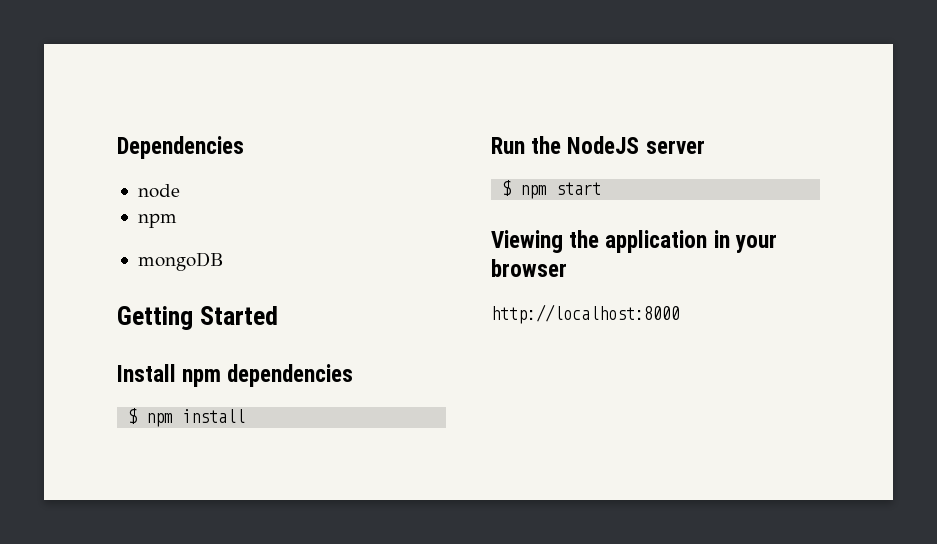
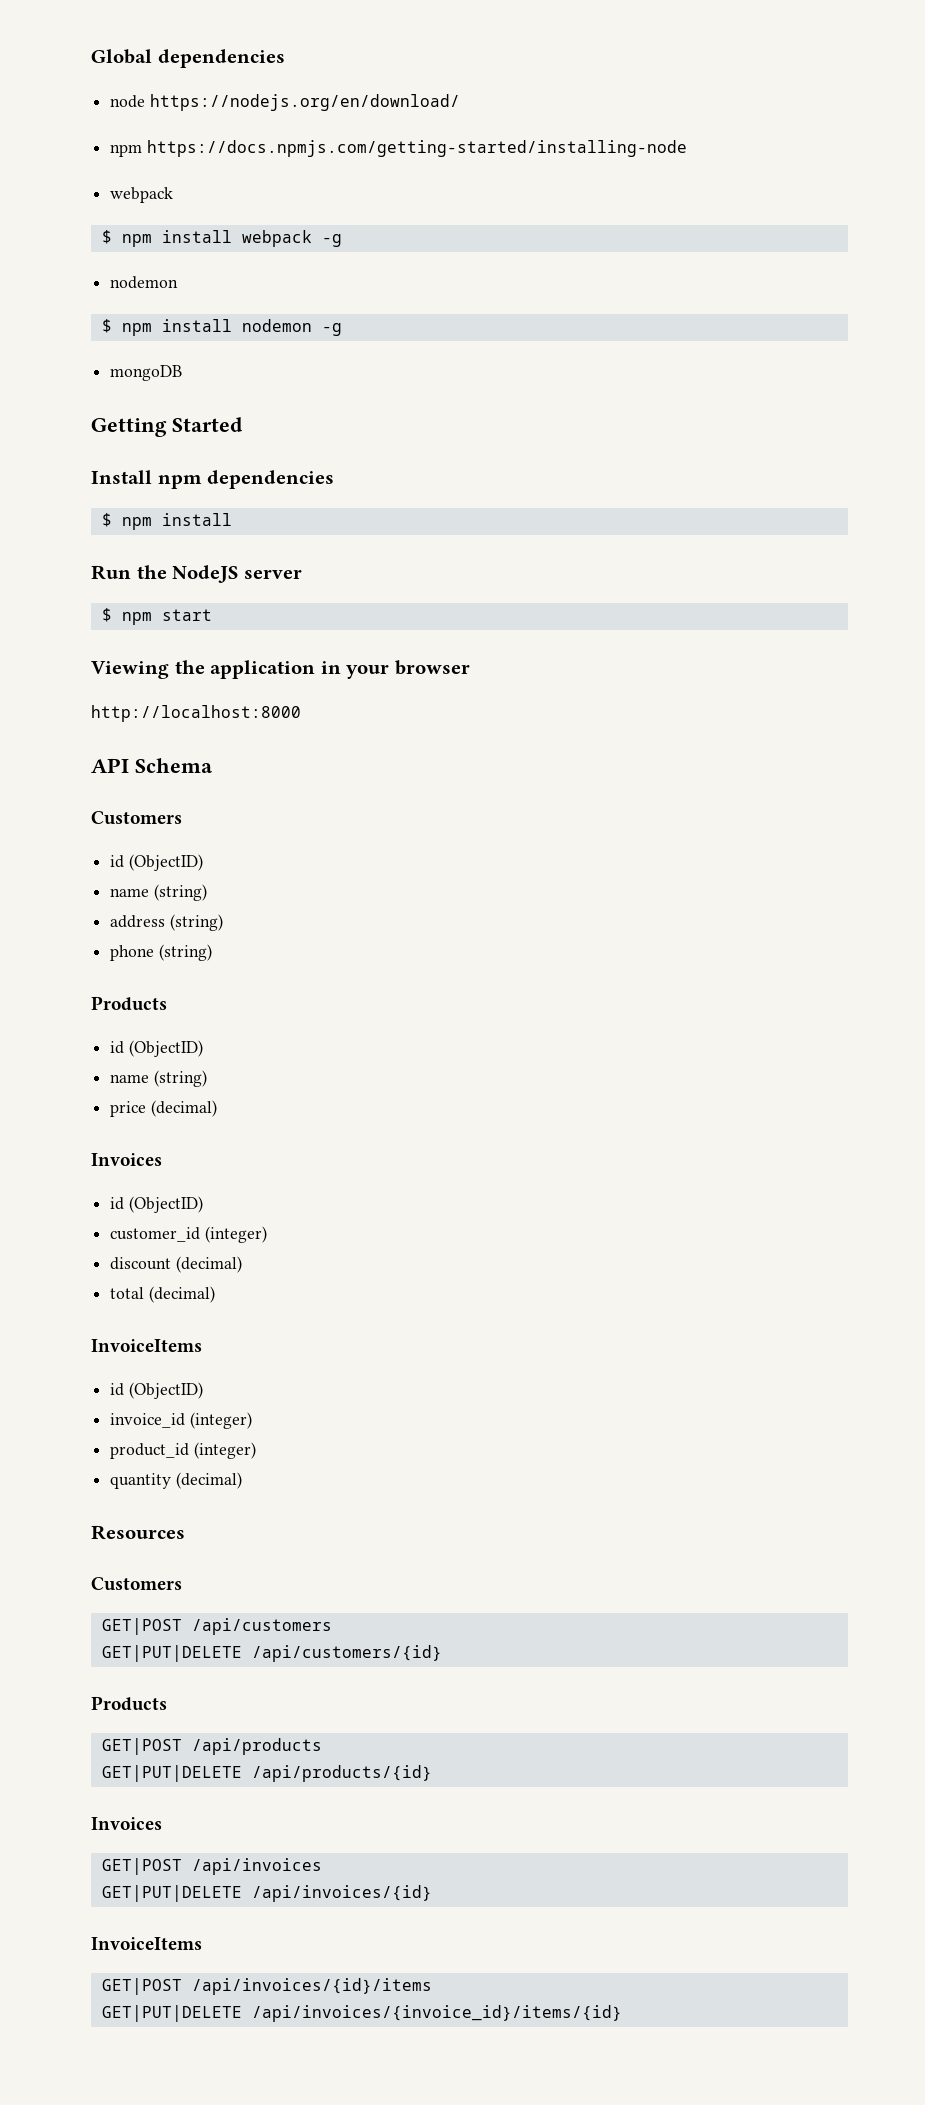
[117,136,244,159] Dependencies -> [91,49,285,68] Global dependencies
[137,213,177,228] // npm -> [149,94,460,111] [110,140,687,157] [110,187,174,203] [101,230,342,247] [110,276,179,289] [101,319,342,336] https://nodejs.org/en/download/ // npm https://docs.npmjs.com/getting-started/installing-node // webpack // $ npm install webpack -g // nodemon // $ npm install nodemon -g
(680, 314) none -> [91,758,213,773] [91,811,182,825] [110,854,203,871] [110,884,207,901] [110,914,223,931] [110,944,212,961] [91,996,167,1011] [110,1040,203,1057] [110,1070,207,1087] [110,1100,217,1117] [91,1153,162,1166] [110,1196,203,1213] [110,1226,267,1243] [110,1256,242,1273] [110,1286,215,1303] [91,1339,202,1352] [110,1382,203,1399] [110,1412,252,1429] [110,1442,256,1459] [110,1472,242,1489] [91,1525,185,1540] [91,1577,182,1591] [101,1618,332,1635] [101,1645,442,1662] [91,1696,167,1711] [101,1738,322,1755] [101,1765,432,1782] [91,1817,162,1830] [101,1858,322,1875] [101,1885,432,1902] [91,1937,202,1950] [101,1978,432,1995] [101,2005,622,2022] // API Schema // Customers // id (ObjectID) // name (string) // address (string) // phone (string) // Products // id (ObjectID) // name (string) // price (decimal) // Invoices // id (ObjectID) // customer_id (integer) // discount (decimal) // total (decimal) // InvoiceItems // id (ObjectID) // invoice_id (integer) // product_id (integer) // quantity (decimal) // Resources // Customers // GET|POST /api/customers // GET|PUT|DELETE /api/customers/{id} // Products // GET|POST /api/products // GET|PUT|DELETE /api/products/{id} // Invoices // GET|POST /api/invoices // GET|PUT|DELETE /api/invoices/{id} // InvoiceItems // GET|POST /api/invoices/{id}/items // GET|PUT|DELETE /api/invoices/{invoice_id}/items/{id}

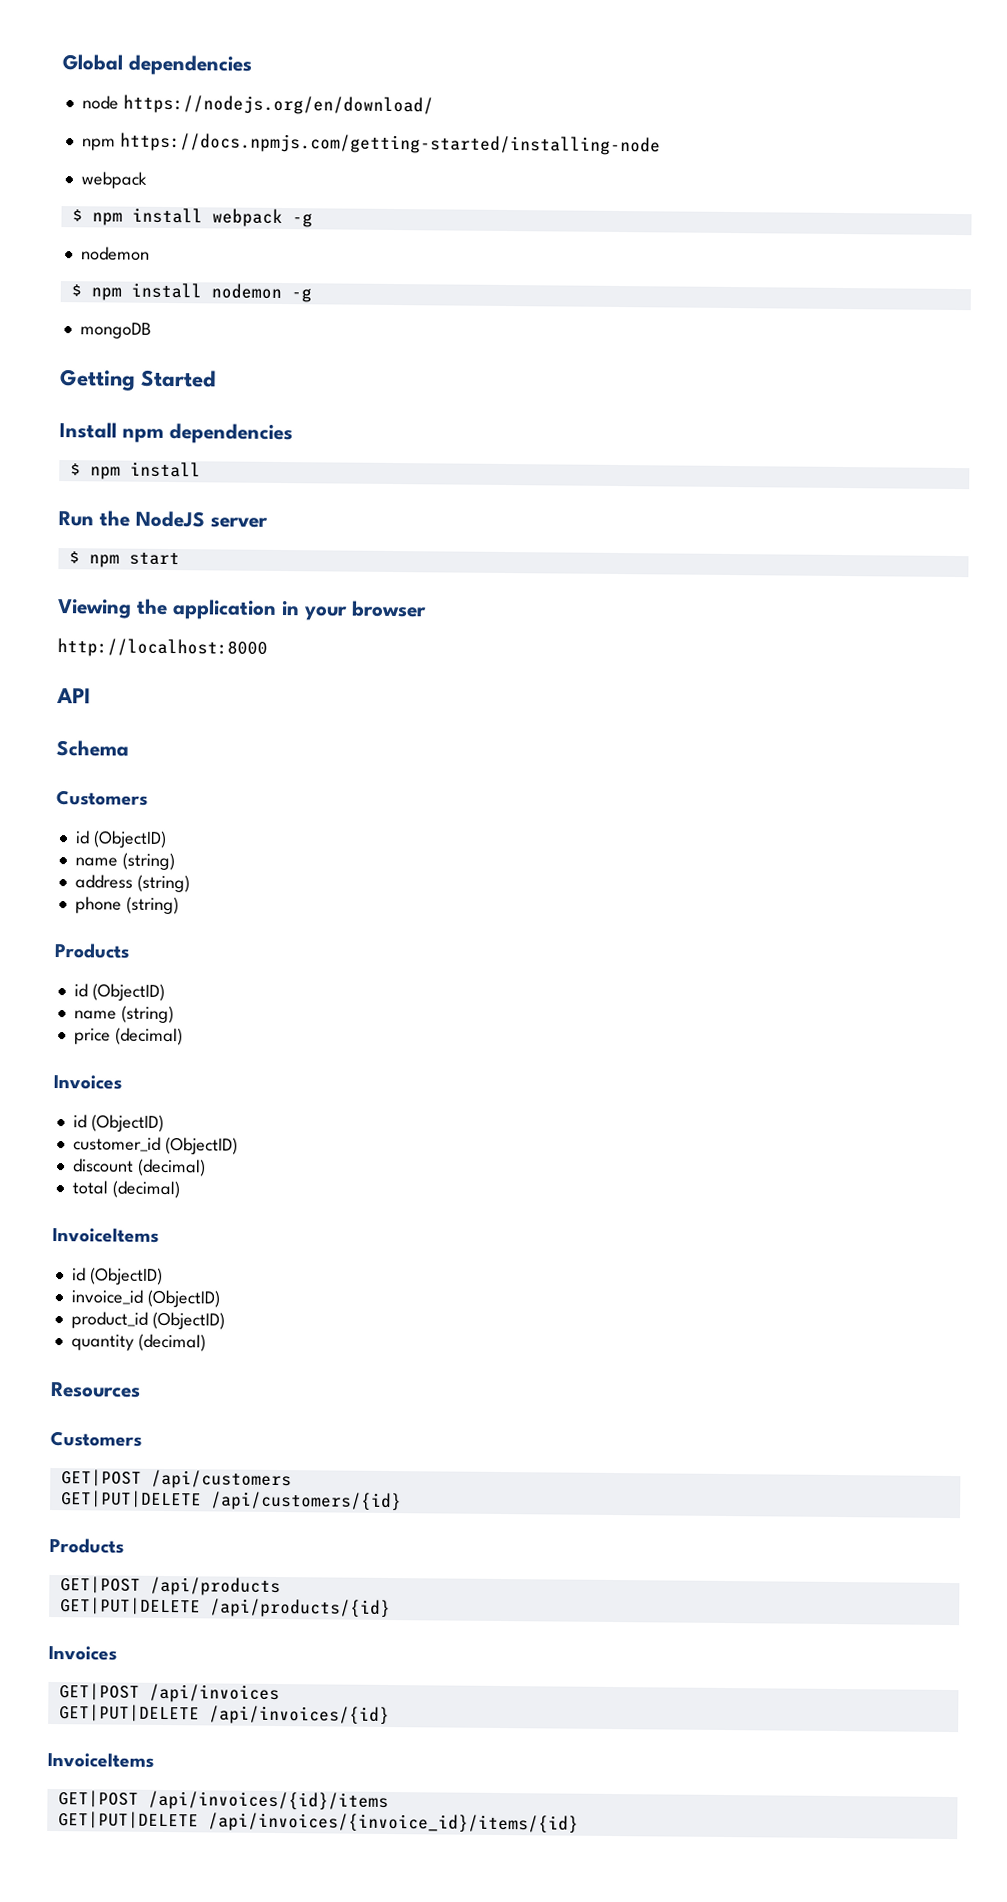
(129, 765) none -> (91, 696) //
[204,1226,267,1243] (integer) -> [164,1136,238,1155] (ObjectID)
[189,1412,252,1429] (integer) -> [146,1289,220,1308] (ObjectID)
[193,1442,256,1459] (integer) -> [151,1311,225,1330] (ObjectID)

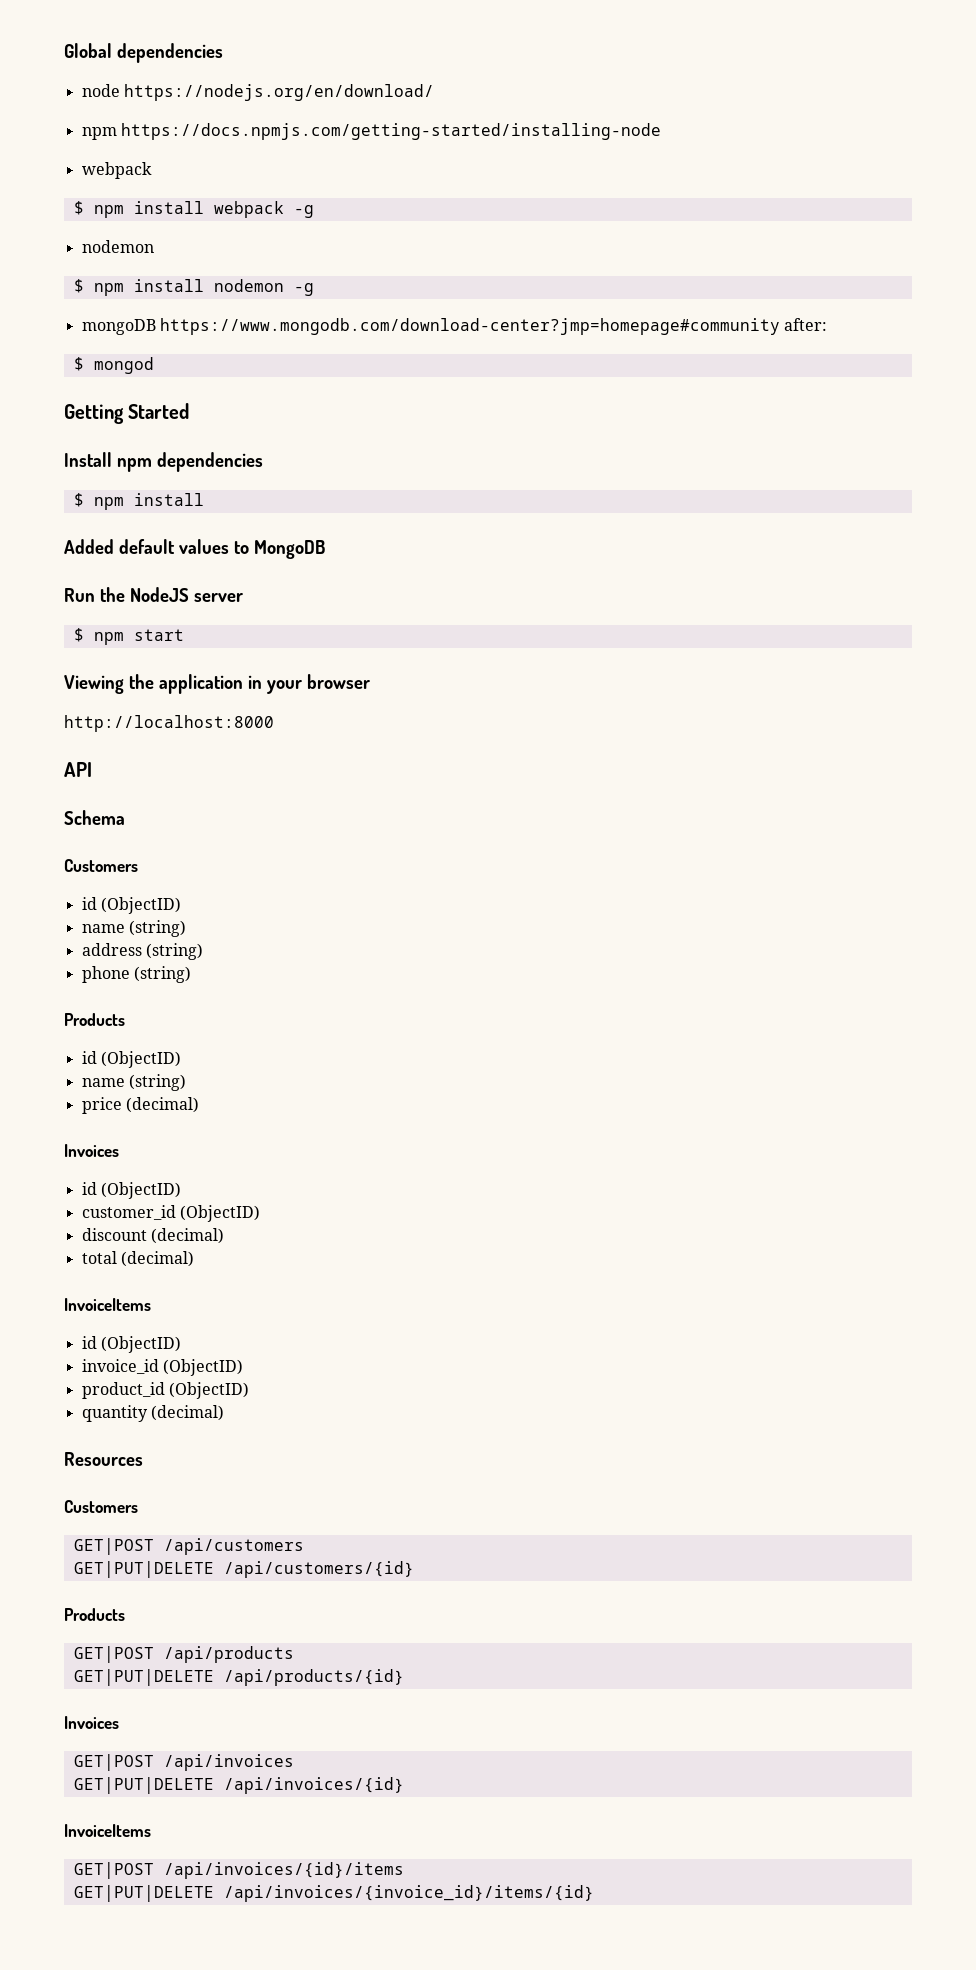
(152, 330) none -> [159,318,828,335] [73,357,154,374] https://www.mongodb.com/download-center?jmp=homepage#community after: // $ mongod
(201, 469) none -> [64,539,325,559] // Added default values to MongoDB

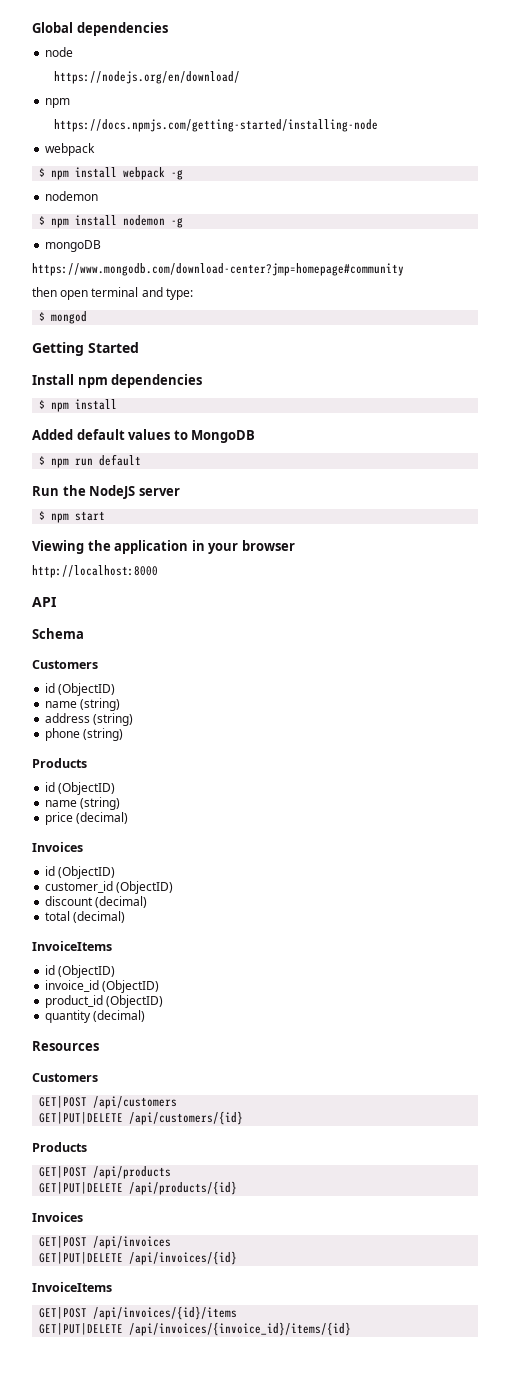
(120, 90) none -> (74, 52) //
(117, 133) none -> (71, 103) //
(156, 327) none -> (102, 246) //
[784,318,828,331] after: -> [32,287,193,300] // then open terminal and type:
(325, 549) none -> [39,454,142,468] // $ npm run default

